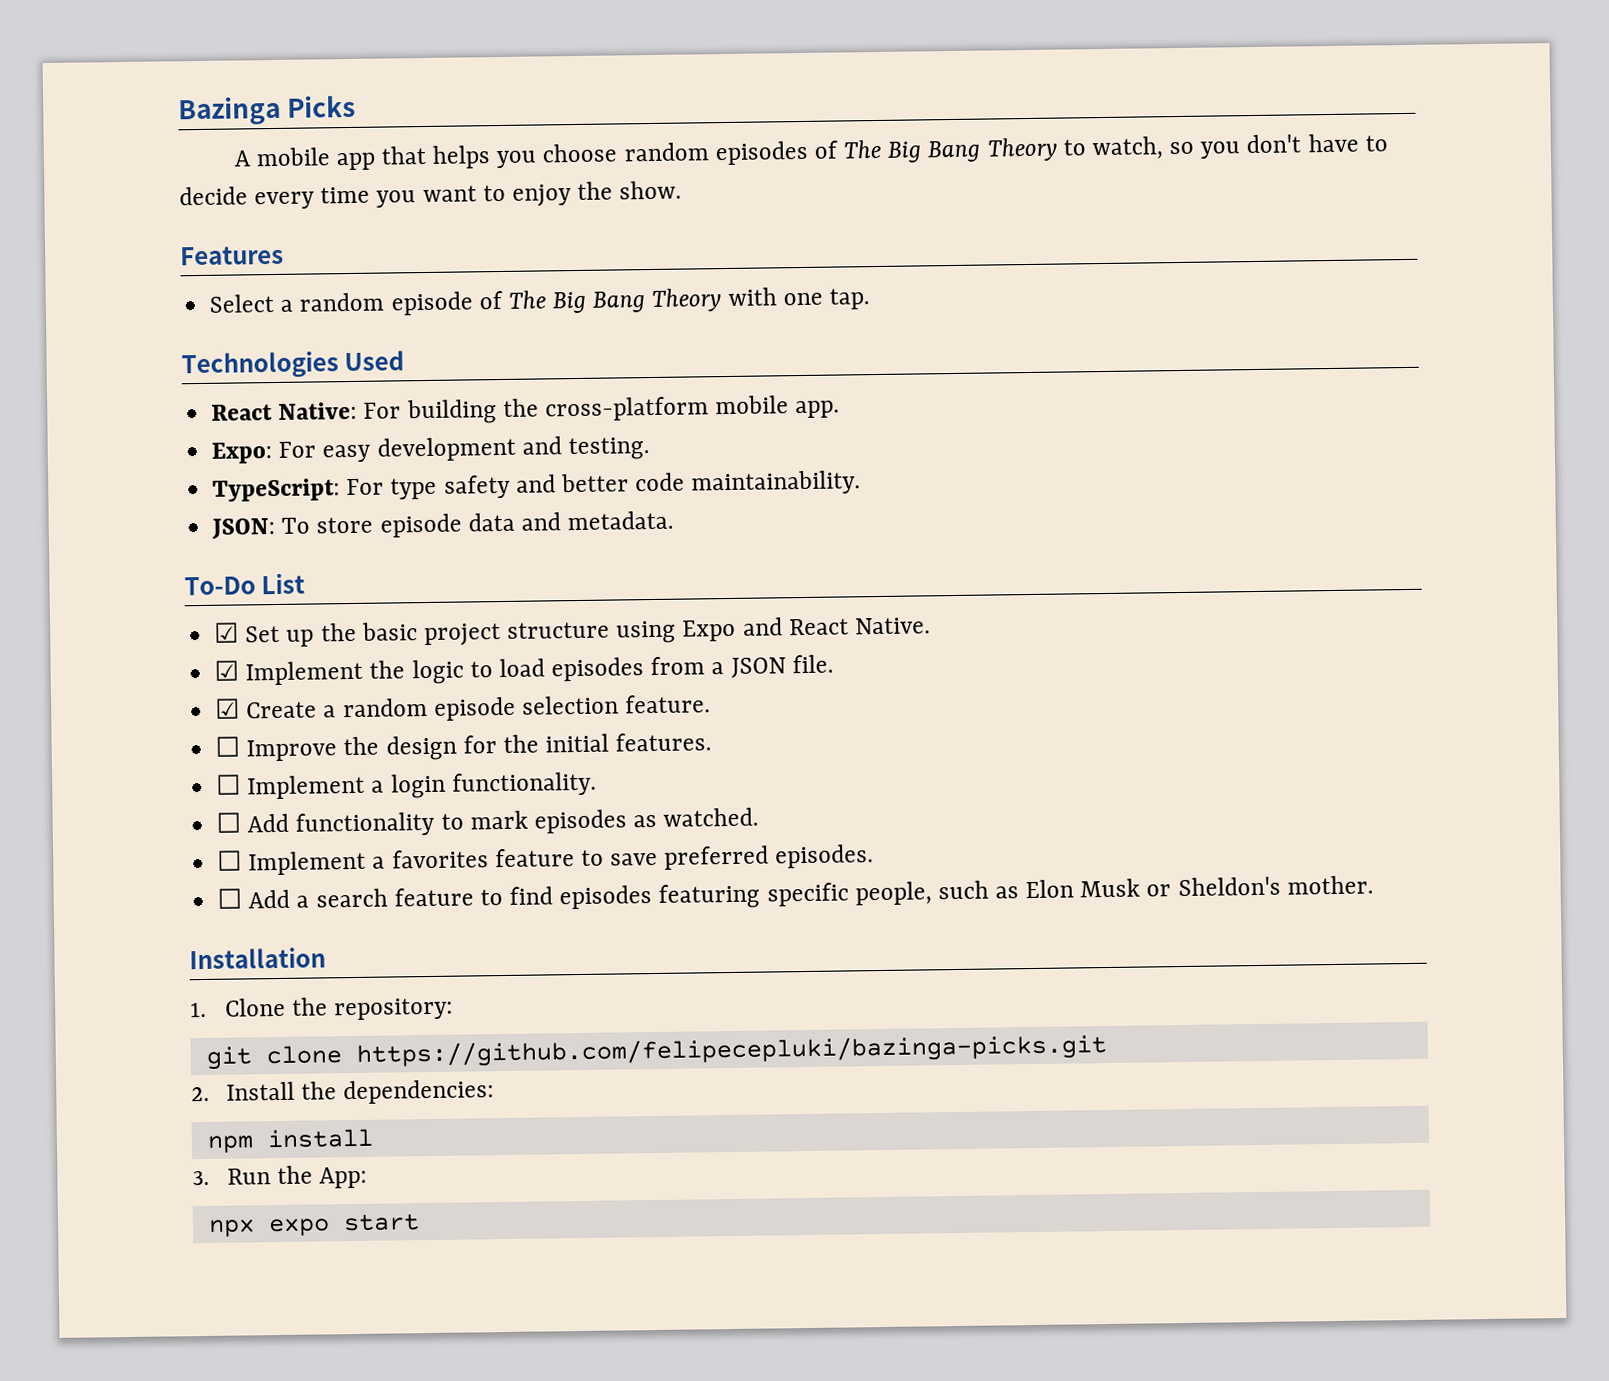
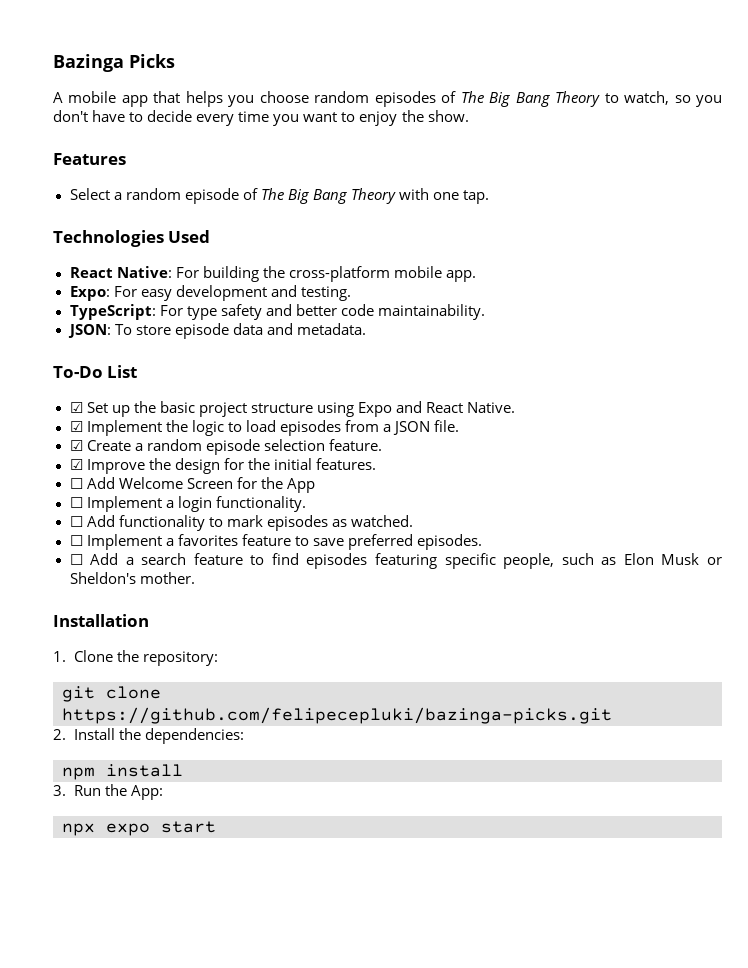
[215,736,241,757] ☐ -> [69,459,83,470] ☑
(713, 742) none -> [69,477,315,493] // ☐ Add Welcome Screen for the App

